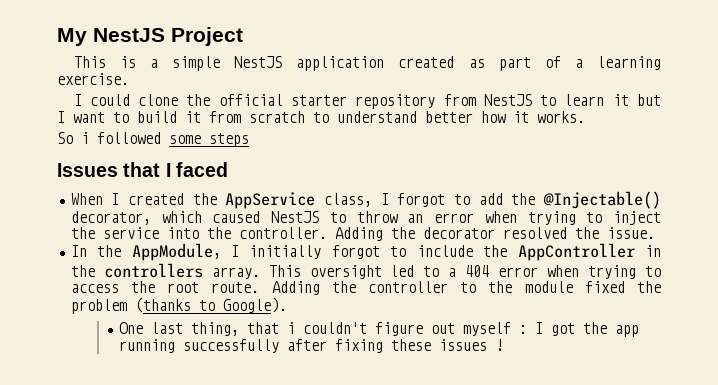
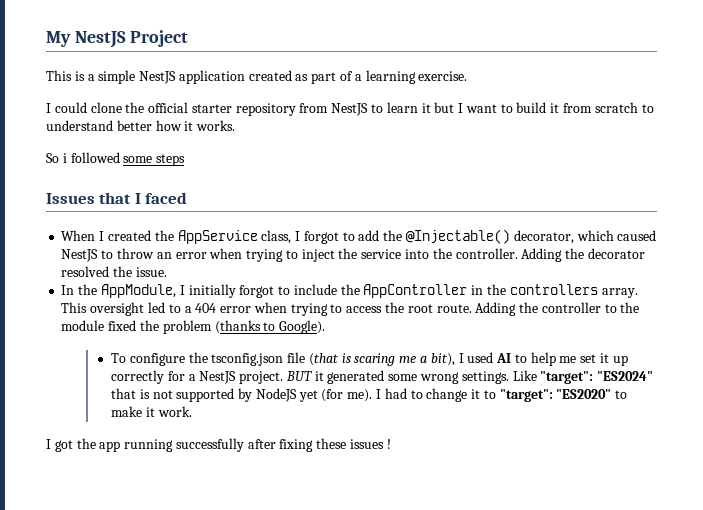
[119,322,528,336] One last thing, that i couldn't figure out myself : -> [110,352,628,366] [110,370,654,384] [110,388,628,402] [110,406,192,417] To configure the tsconfig.json file (that is scaring me a bit), I used AI to help me set it up correctly for a NestJS project. BUT it generated some wrong settings. Like "target": "ES2024" that is not supported by NodeJS yet (for me). I had to change it to "target": "ES2020" to make it work. //

